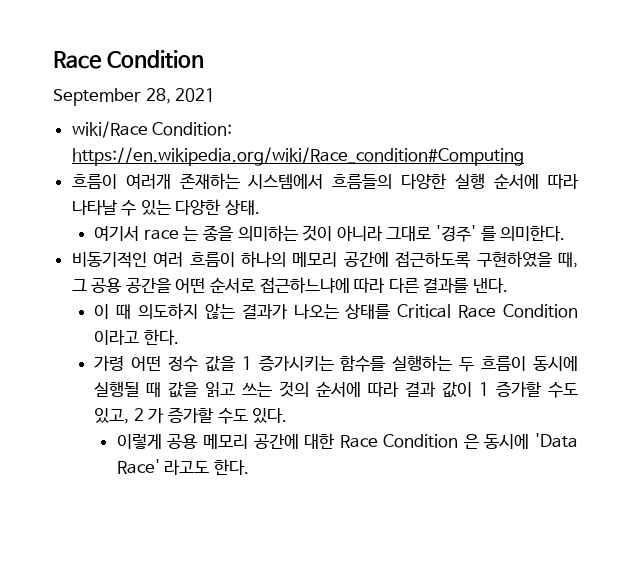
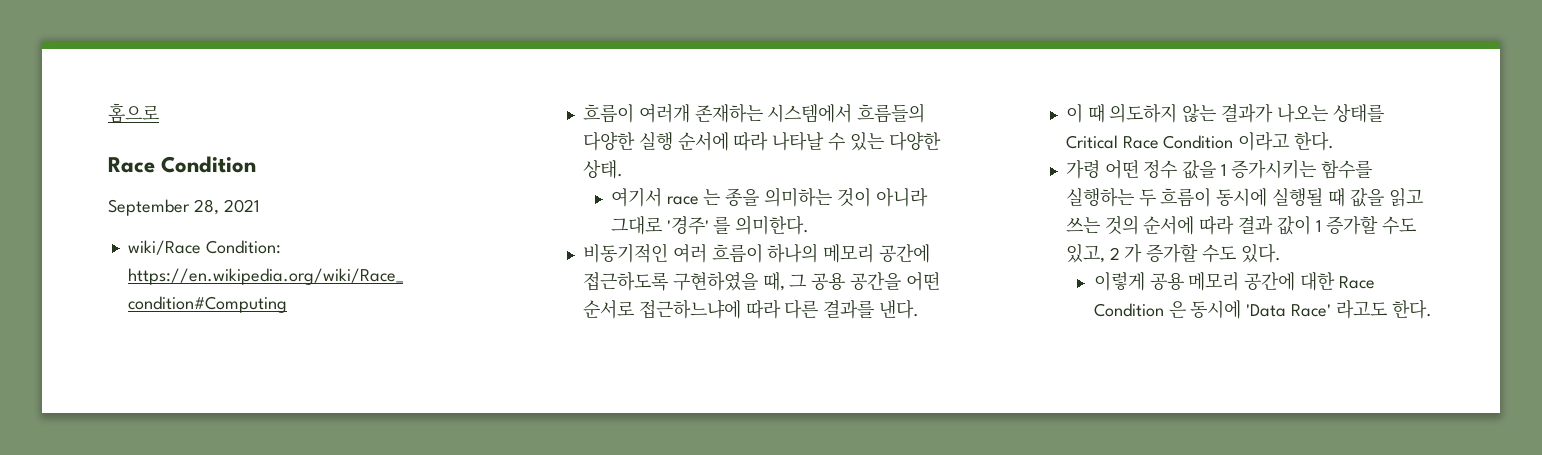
(53, 60) none -> [108,103,159,123] 홈으로 //

